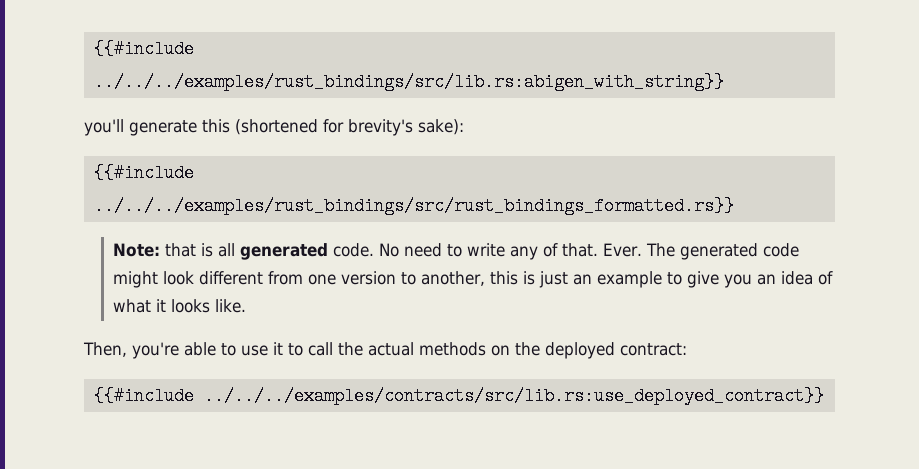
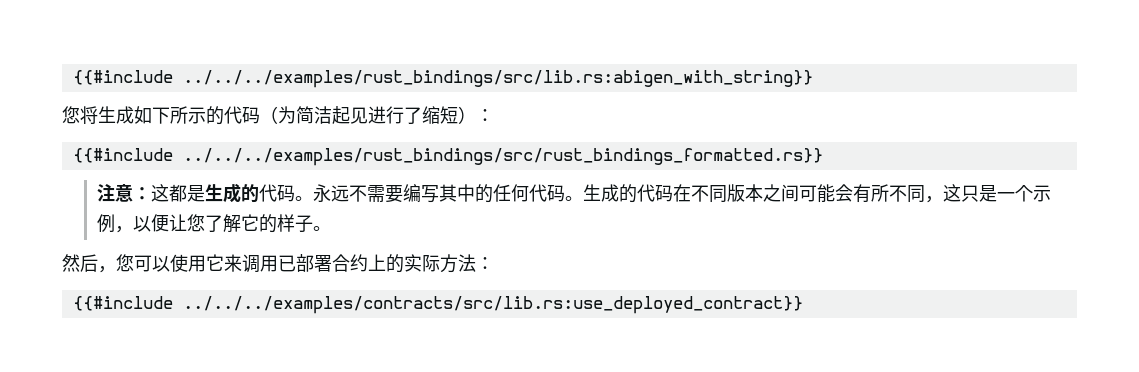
[84,119,464,136] [93,164,194,182] [93,197,734,215] [113,243,800,260] [113,271,834,288] [113,299,247,313] [83,342,687,359] you'll generate this (shortened for brevity's sake): // {{#include ../../../examples/rust_bindings/src/rust_bindings_formatted.rs}} // Note: that is all generated code. No need to write any of that. Ever. The generated code might look different from one version to another, this is just an example to give you an idea of what it looks like. // Then, you're able to use it to call the actual methods on the deployed contract: -> [62,106,494,125] [72,148,823,166] [97,183,1052,203] [97,214,332,233] [62,254,494,273] 您将生成如下所示的代码（为简洁起见进行了缩短）： // {{#include ../../../examples/rust_bindings/src/rust_bindings_formatted.rs}} // 注意：这都是生成的代码。永远不需要编写其中的任何代码。生成的代码在不同版本之间可能会有所不同，这只是一个示例，以便让您了解它的样子。 // 然后，您可以使用它来调用已部署合约上的实际方法：

